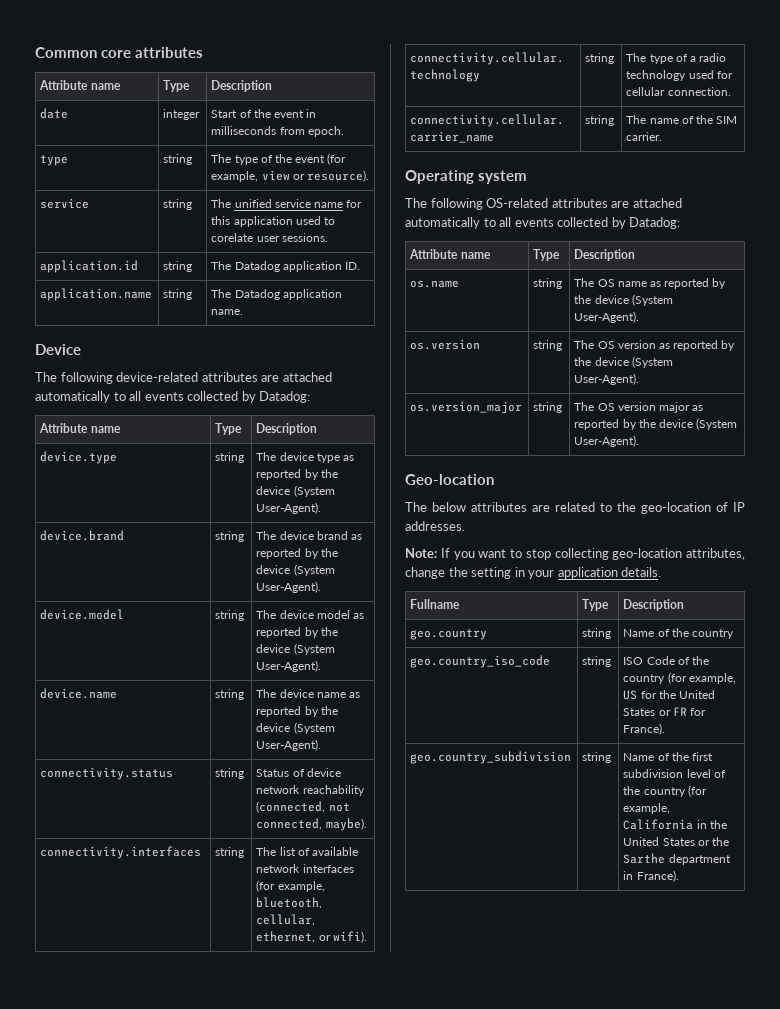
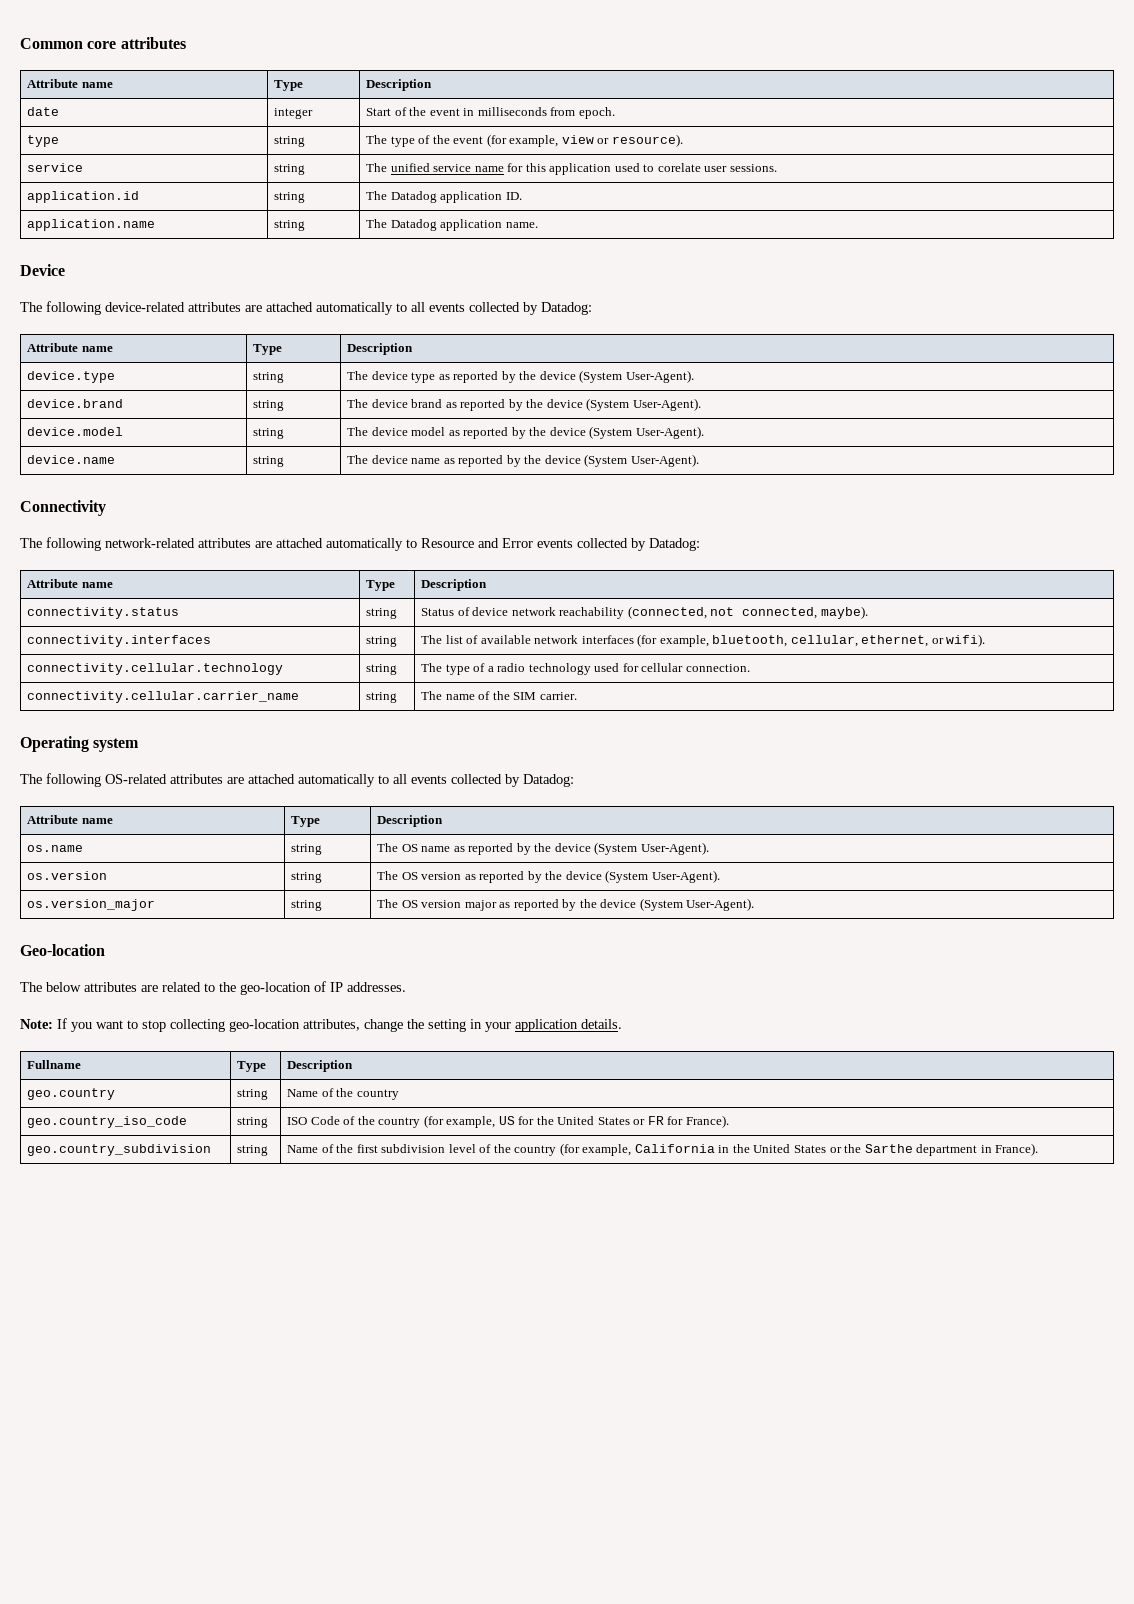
(322, 745) none -> [20,500,106,516] [20,537,700,551] [27,579,113,588] [366,580,396,591] [421,579,488,591] // Connectivity // The following network-related attributes are attached automatically to Resource and Error events collected by Datadog: // Attribute name | Type | Description

